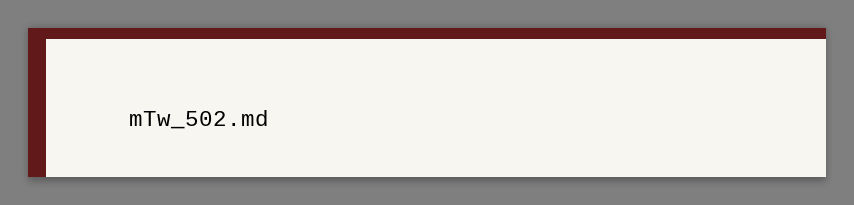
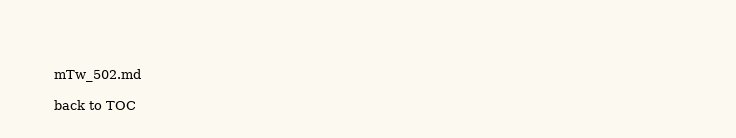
(269, 119) none -> [54,100,136,110] // back to TOC

